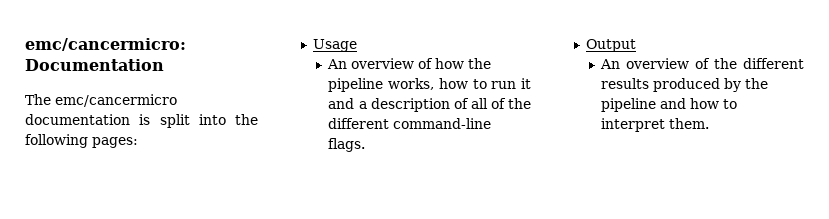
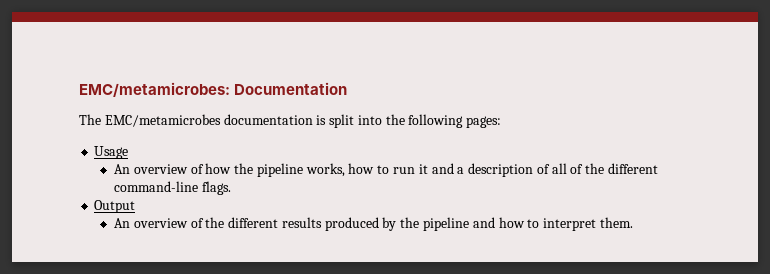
[25,38,186,51] emc/cancermicro: -> [79,82,230,97] EMC/metamicrobes:
[55,94,177,107] emc/cancermicro -> [104,114,221,127] EMC/metamicrobes

